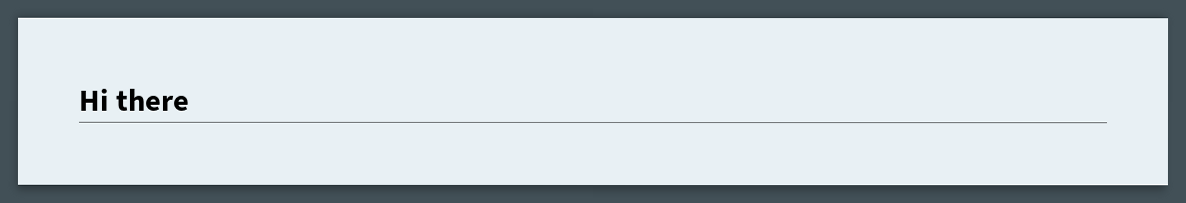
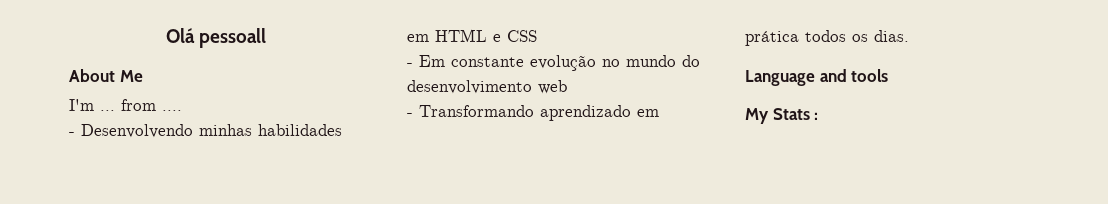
[78,88,191,111] Hi there -> [165,28,267,48] [69,69,143,82] [69,99,182,111] [69,124,342,138] [407,29,537,42] [407,55,700,71] [407,80,567,94] [407,105,659,121] [745,30,909,46] [745,69,889,86] [745,108,819,124] Olá pessoall // About Me // I'm ... from .... // - Desenvolvendo minhas habilidades em HTML e CSS // - Em constante evolução no mundo do desenvolvimento web // - Transformando aprendizado em prática todos os dias. // Language and tools // My Stats :

